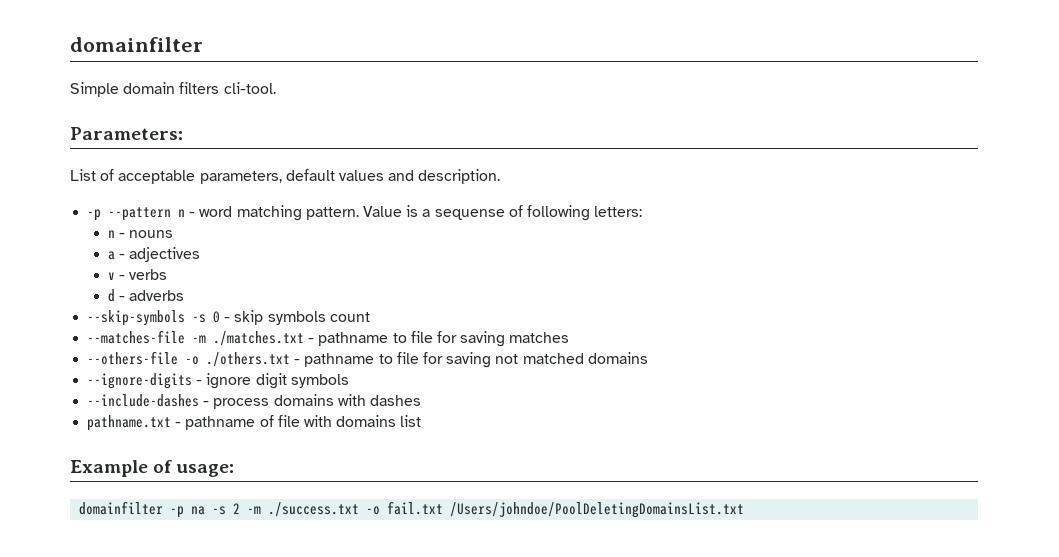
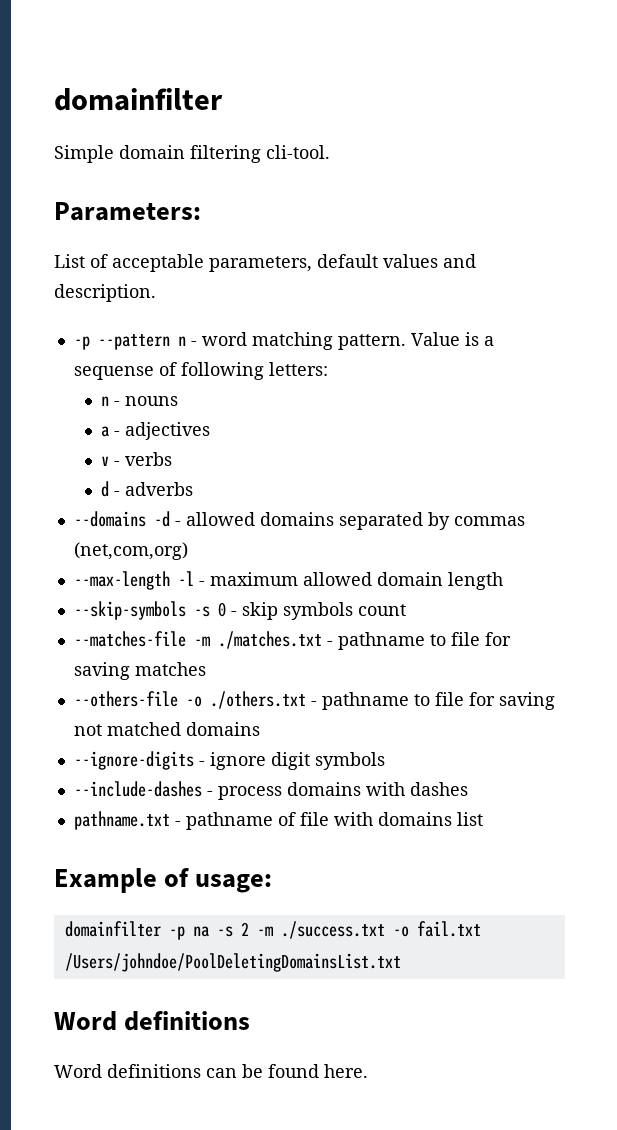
[179,82,220,94] filters -> [190,145,261,163] filtering
(185, 295) none -> [73,511,525,530] [73,542,188,560] [73,571,503,590] // --domains -d - allowed domains separated by commas (net,com,org) // --max-length -l - maximum allowed domain length
(745, 510) none -> [54,1011,251,1031] [54,1064,368,1078] // Word definitions // Word definitions can be found here.

